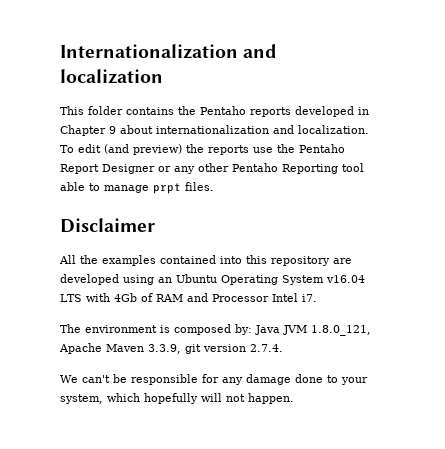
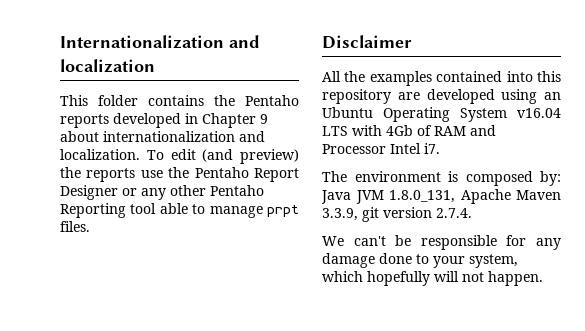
[311,325,371,336] 1.8.0_121, -> [389,190,455,203] 1.8.0_131,

